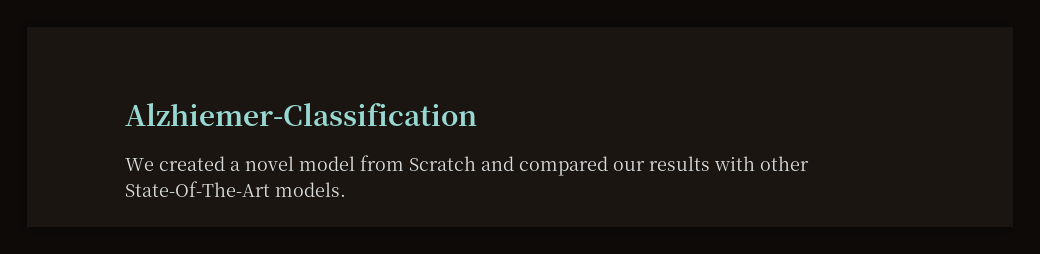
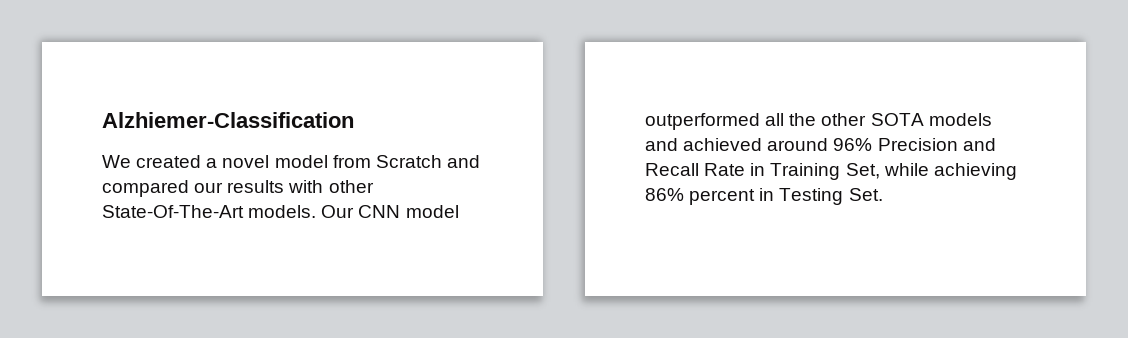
(346, 189) none -> [321,205,459,218] [645,113,992,130] [645,138,996,151] [645,163,1017,180] [645,188,883,205] Our CNN model outperformed all the other SOTA models and achieved around 96% Precision and Recall Rate in Training Set, while achieving 86% percent in Testing Set.

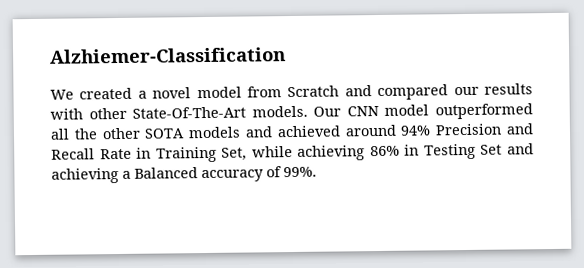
[833,138,873,151] 96% -> [400,125,432,136] 94%
[689,189,756,205] percent -> (400, 151) none
[848,188,883,201] Set. -> [480,143,534,155] [51,166,317,184] Set and achieving a Balanced accuracy of 99%.

